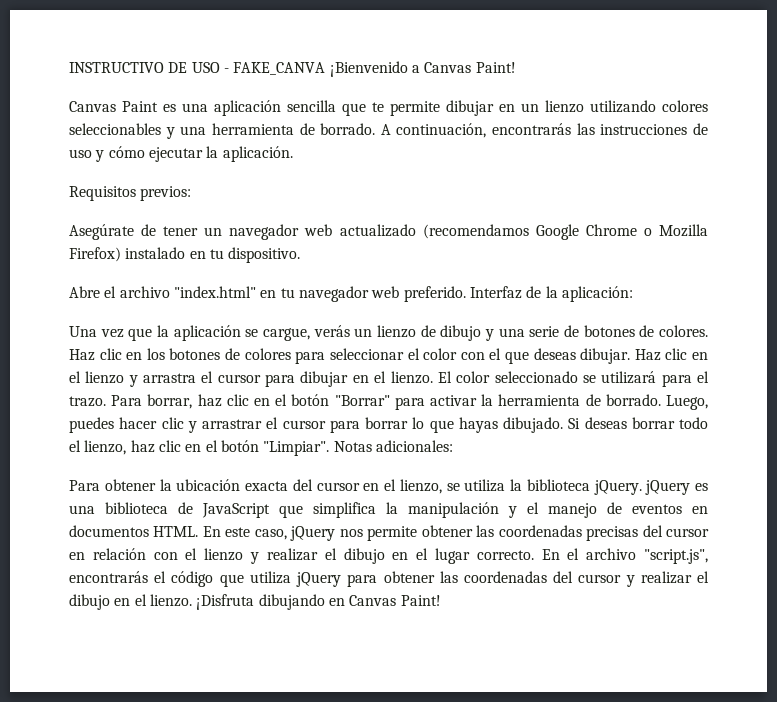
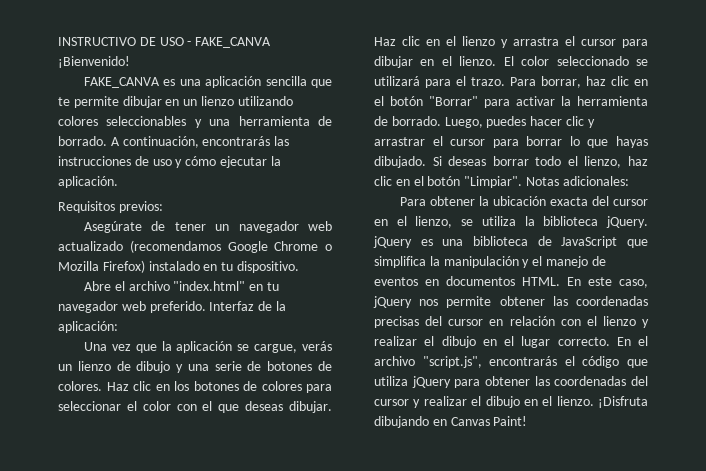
[329,61,516,77] [69,101,158,112] ¡Bienvenido a Canvas Paint! // Canvas Paint -> [58,56,130,68] [84,77,161,88] ¡Bienvenido! // FAKE_CANVA

